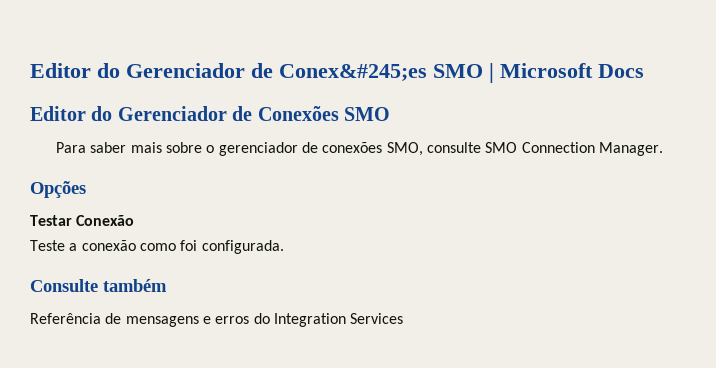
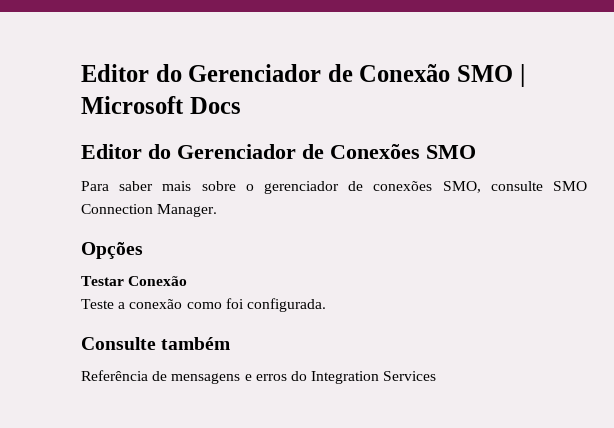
[30,63,427,81] Editor do Gerenciador de Conex&#245;es -> [81,64,451,82] Editor do Gerenciador de Conexão

